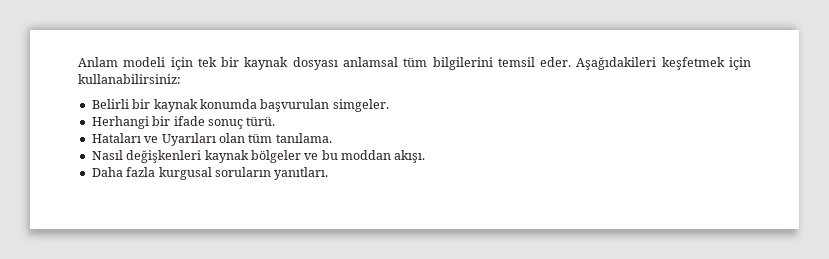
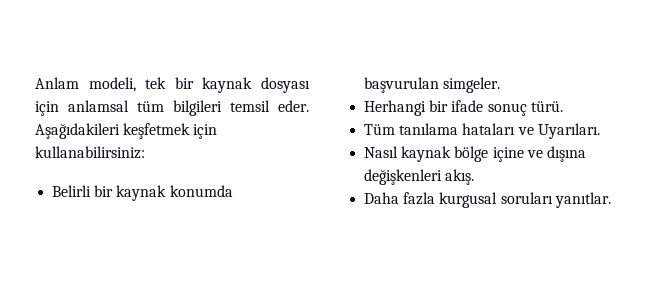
[123,57,193,70] modeli için -> [88,77,136,92] modeli,
(338, 63) none -> [35,101,59,116] için
[432,57,493,70] bilgilerini -> [173,100,222,116] bilgileri
[91,133,332,146] [91,150,426,163] Hataları ve Uyarıları olan tüm tanılama. // Nasıl değişkenleri kaynak bölgeler ve bu moddan akışı. -> [364,123,600,139] [364,146,586,162] [364,169,475,185] Tüm tanılama hataları ve Uyarıları. // Nasıl kaynak bölge içine ve dışına değişkenleri akış.
[214,167,329,180] soruların yanıtları. -> [500,192,611,208] soruları yanıtlar.

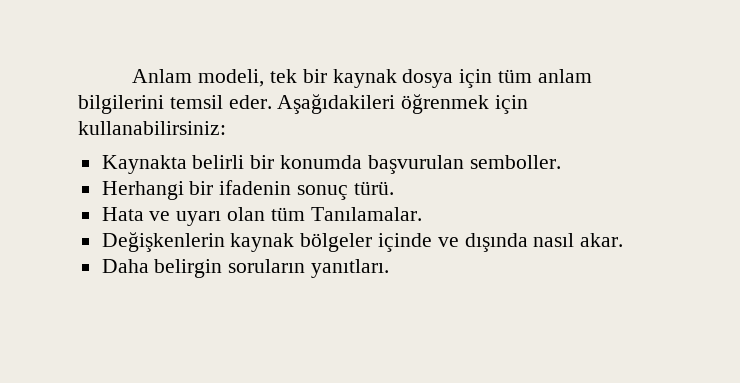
[261,77,310,93] [35,100,222,116] dosyası için anlamsal tüm bilgileri -> [402,69,592,88] [78,95,164,114] dosya için tüm anlam bilgilerini
[123,123,191,139] keşfetmek -> [401,94,490,114] öğrenmek
[52,185,167,201] Belirli bir kaynak -> [101,155,275,174] Kaynakta belirli bir
[443,77,501,93] simgeler. -> [469,155,561,169] semboller.
[451,100,484,112] ifade -> [219,180,292,195] ifadenin
[364,123,600,139] [364,146,586,162] [364,169,475,185] [364,192,611,208] Tüm tanılama hataları ve Uyarıları. // Nasıl kaynak bölge içine ve dışına değişkenleri akış. // Daha fazla kurgusal soruları yanıtlar. -> [101,207,422,226] [101,232,624,252] [101,259,390,278] Hata ve uyarı olan tüm Tanılamalar. // Değişkenlerin kaynak bölgeler içinde ve dışında nasıl akar. // Daha belirgin soruların yanıtları.

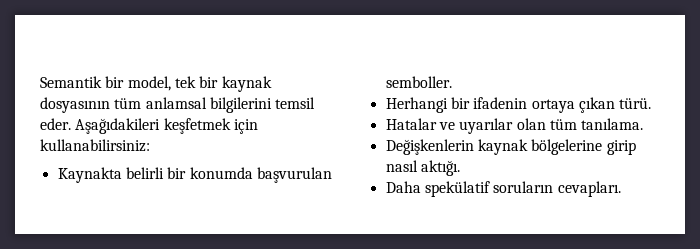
[132,69,592,88] Anlam modeli, tek bir kaynak dosya için tüm anlam -> [40,76,272,92] [40,97,207,113] Semantik bir model, tek bir kaynak dosyasının tüm anlamsal
[401,94,490,114] öğrenmek -> [163,118,231,134] keşfetmek
[297,185,349,200] sonuç -> [531,97,615,113] ortaya çıkan
[101,207,222,226] Hata ve uyarı -> [385,118,514,134] Hatalar ve uyarılar
[310,207,422,221] Tanılamalar. -> [581,118,644,130] tanılama.
[300,233,624,252] [101,259,390,278] bölgeler içinde ve dışında nasıl akar. // Daha belirgin soruların yanıtları. -> [531,139,636,155] [385,160,460,176] [385,181,621,197] bölgelerine girip nasıl aktığı. // Daha spekülatif soruların cevapları.

